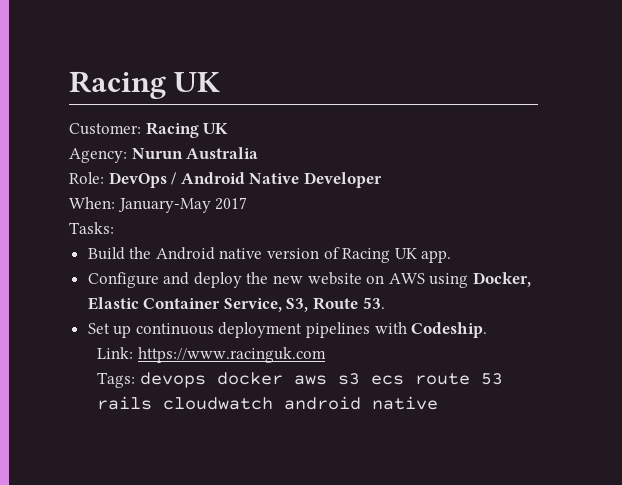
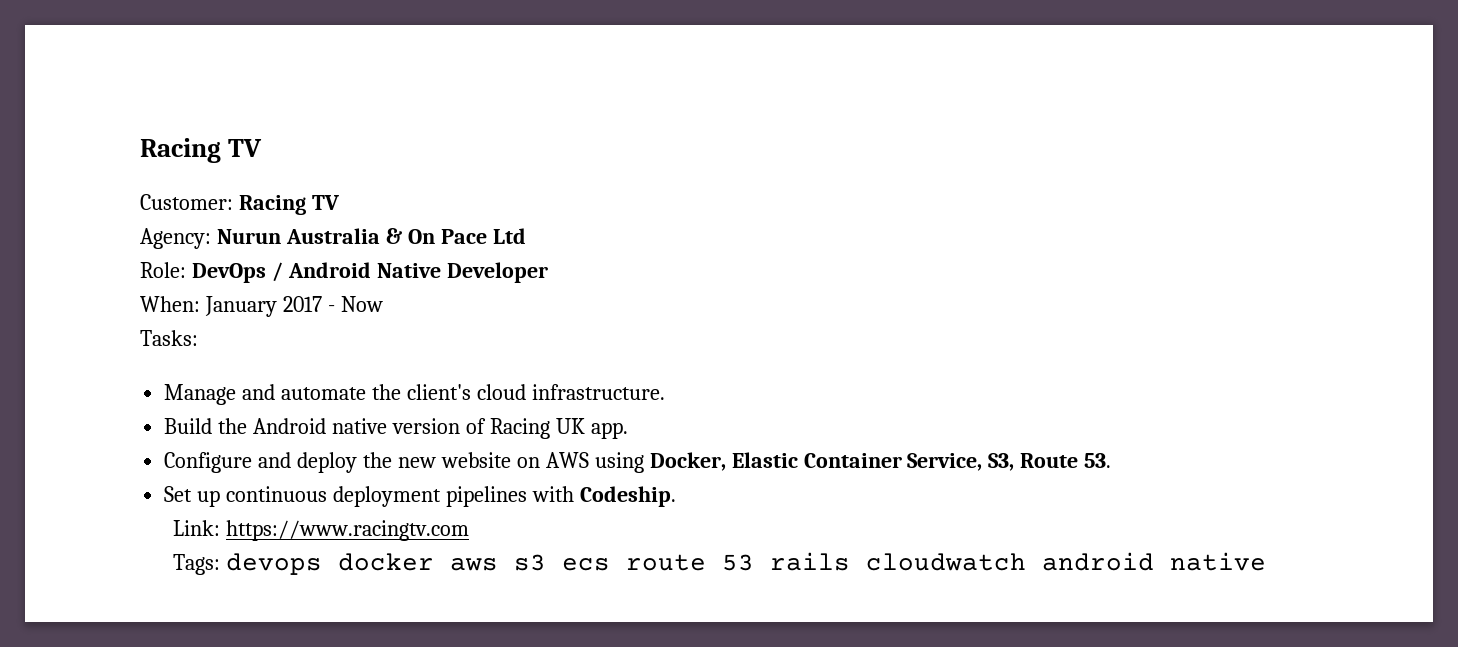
[69,71,221,99] Racing UK -> [140,138,263,163] Racing TV
[203,123,229,134] UK -> [311,195,339,210] TV
(259, 153) none -> [385,228,526,244] & On Pace Ltd
[117,198,211,213] January-May -> [204,296,277,317] January
(248, 203) none -> [327,296,383,312] - Now
(114, 228) none -> [164,384,665,405] // Manage and automate the client's cloud infrastructure.
[137,347,326,363] https://www.racinguk.com -> [225,520,469,541] https://www.racingtv.com

